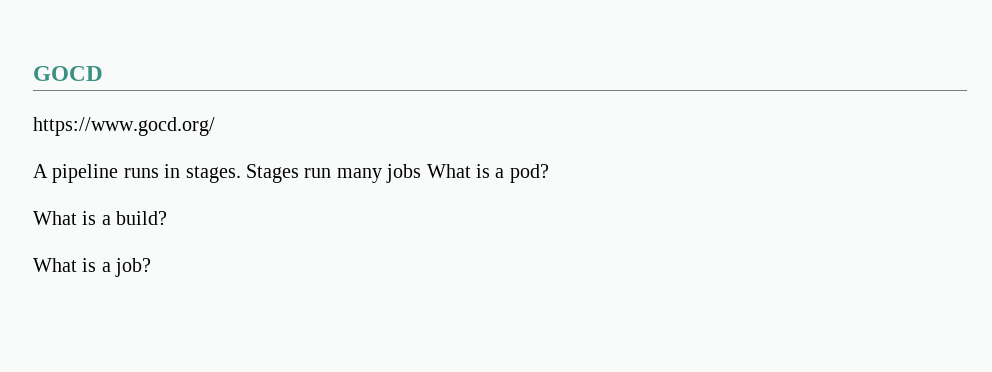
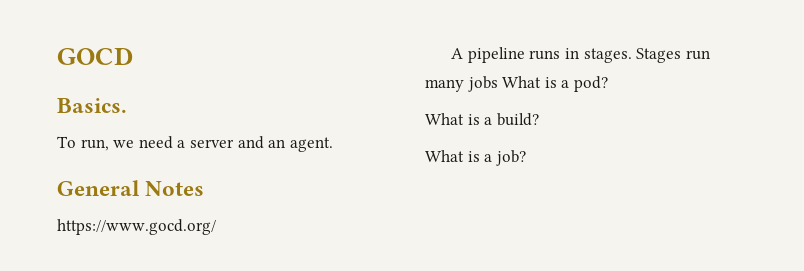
(103, 73) none -> [57,98,127,113] [57,136,333,152] [57,180,205,196] // Basics. // To run, we need a server and an agent. // General Notes

